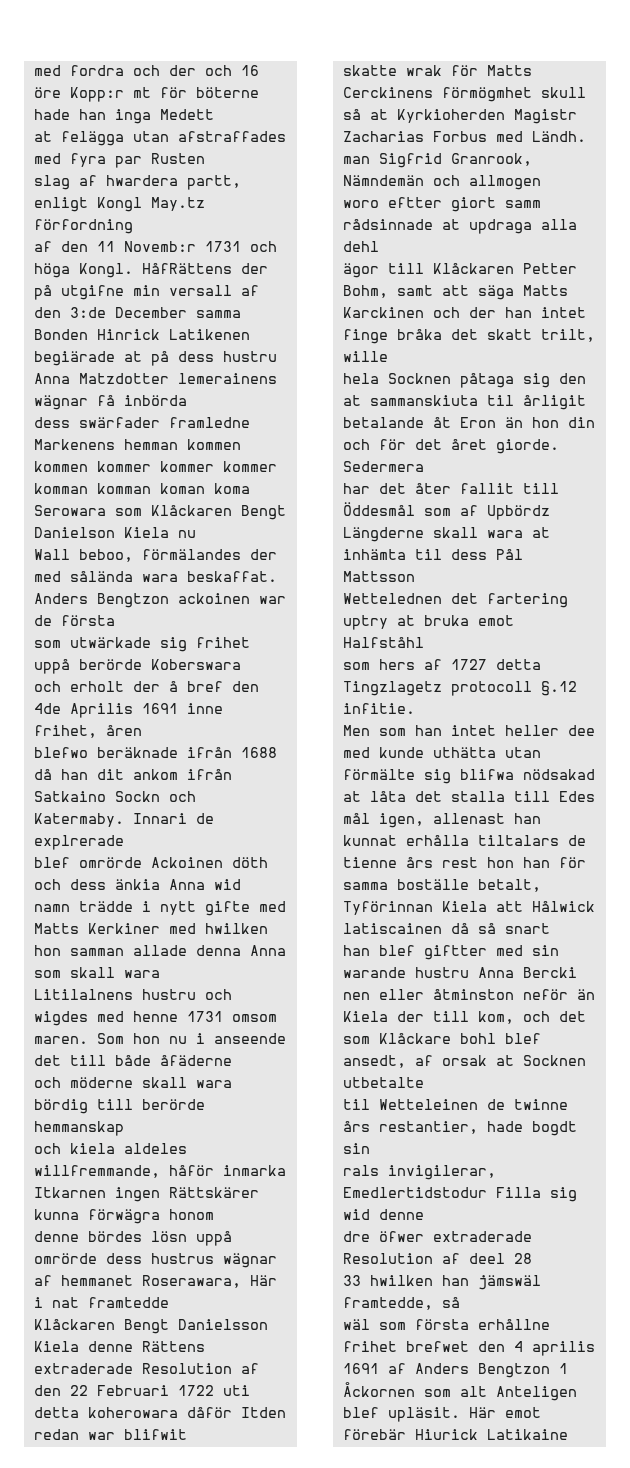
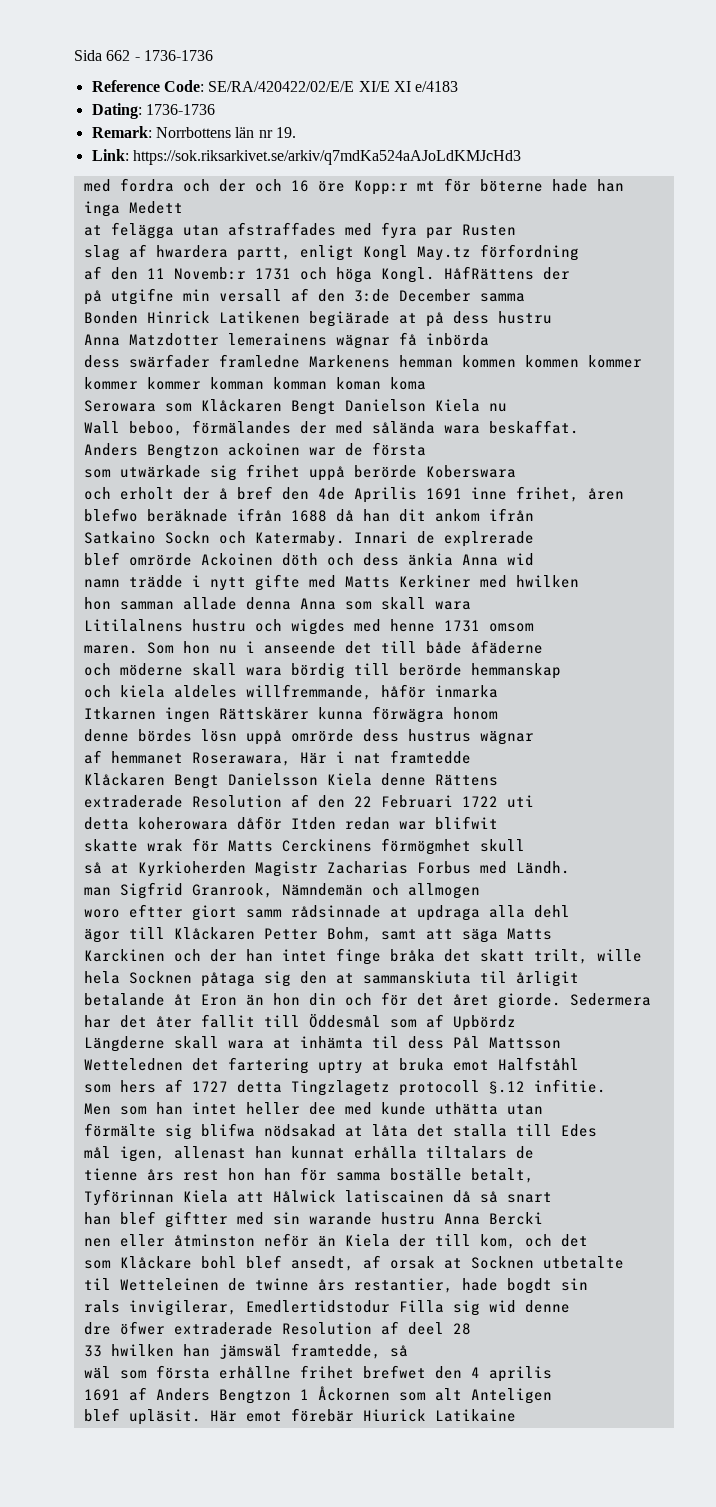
(33, 70) none -> [74,50,213,61] [91,80,459,92] [91,103,215,119] [91,126,296,138] [91,149,521,165] Sida 662 - 1736-1736 // Reference Code: SE/RA/420422/02/E/E XI/E XI e/4183 // Dating: 1736-1736 // Remark: Norrbottens län nr 19. // Link: https://sok.riksarkivet.se/arkiv/q7mdKa524aAJoLdKMJcHd3 //

